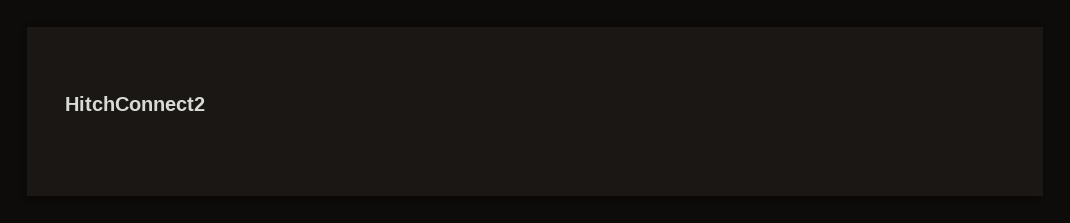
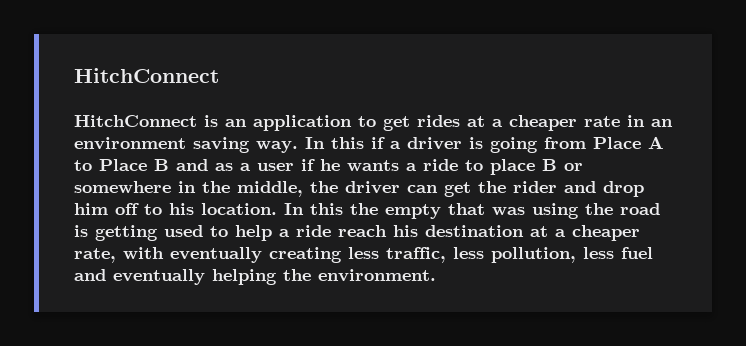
[65,96,205,111] HitchConnect2 -> [74,68,219,83] [74,115,673,131] [74,136,664,153] [74,159,583,175] [74,181,644,197] [74,203,660,219] [74,225,640,241] [74,247,653,263] [74,269,436,285] HitchConnect // HitchConnect is an application to get rides at a cheaper rate in an environment saving way. In this if a driver is going from Place A to Place B and as a user if he wants a ride to place B or somewhere in the middle, the driver can get the rider and drop him off to his location. In this the empty that was using the road is getting used to help a ride reach his destination at a cheaper rate, with eventually creating less traffic, less pollution, less fuel and eventually helping the environment.

